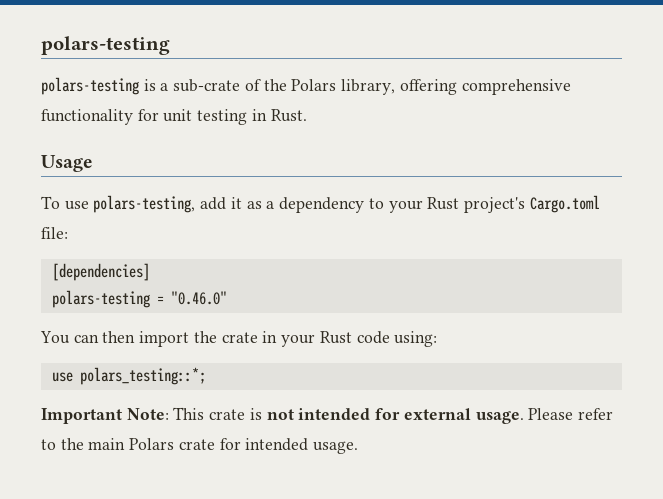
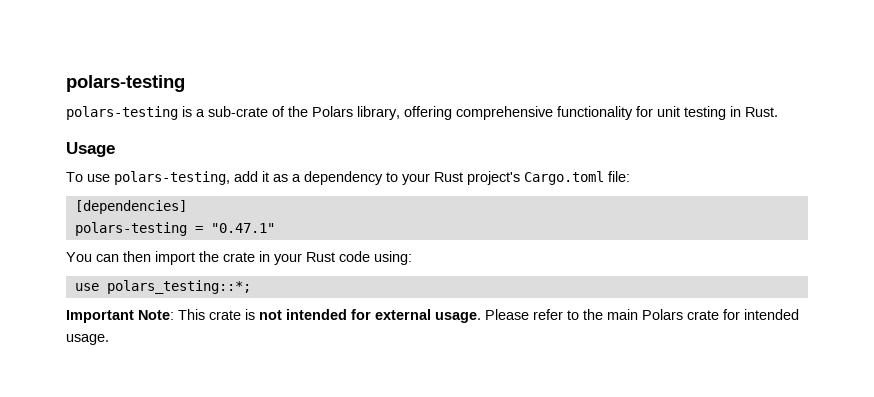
[170,291,227,305] "0.46.0" -> [210,223,275,233] "0.47.1"

